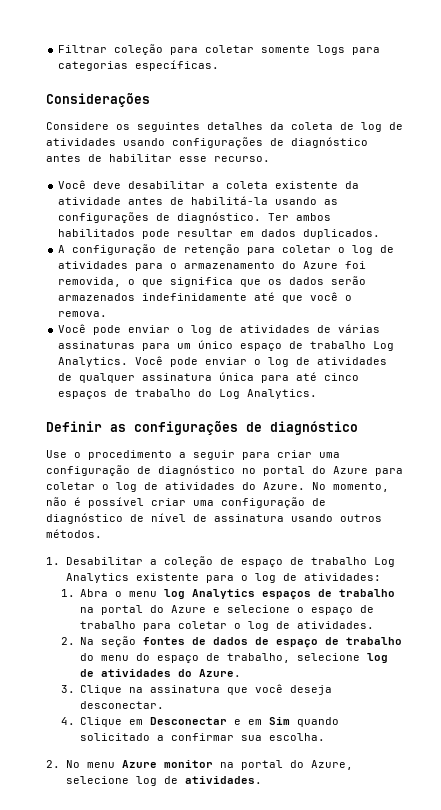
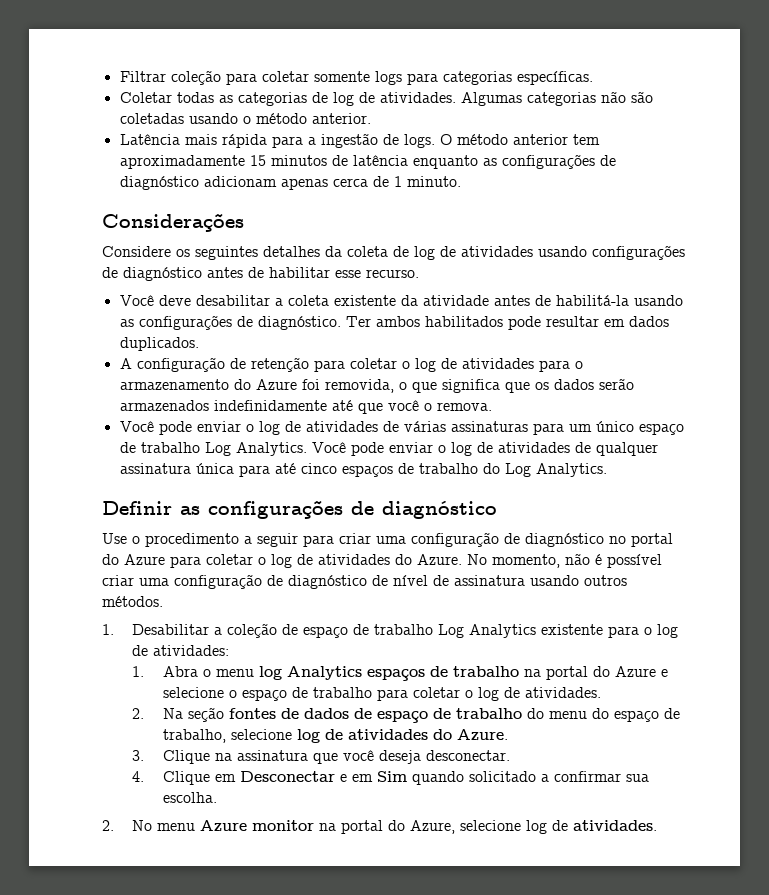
(220, 65) none -> [119,91,653,106] [119,113,371,124] [119,133,600,148] [119,154,616,169] [119,176,461,190] // Coletar todas as categorias de log de atividades. Algumas categorias não são coletadas usando o método anterior. // Latência mais rápida para a ingestão de logs. O método anterior tem aproximadamente 15 minutos de latência enquanto as configurações de diagnóstico adicionam apenas cerca de 1 minuto.

